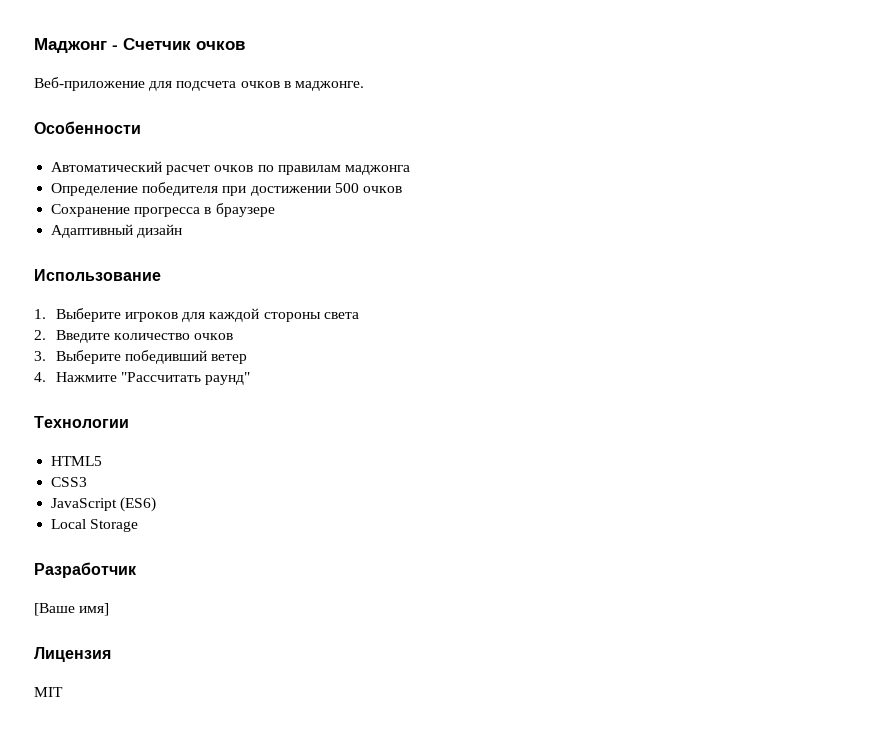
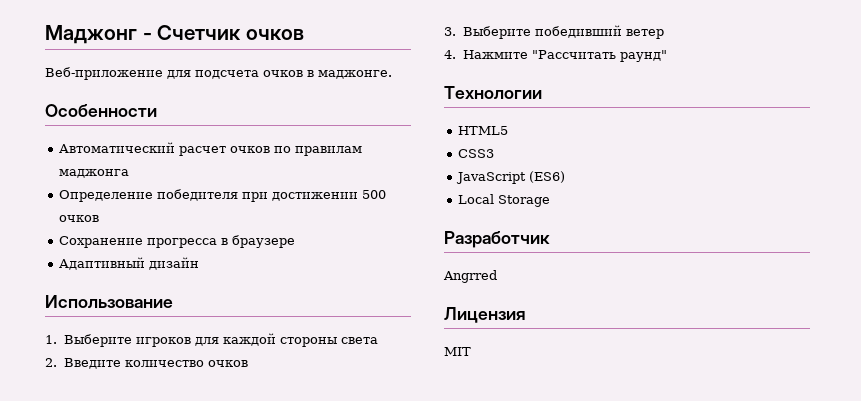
[34,603,110,616] [Ваше имя] -> [443,270,497,283] Angrred

